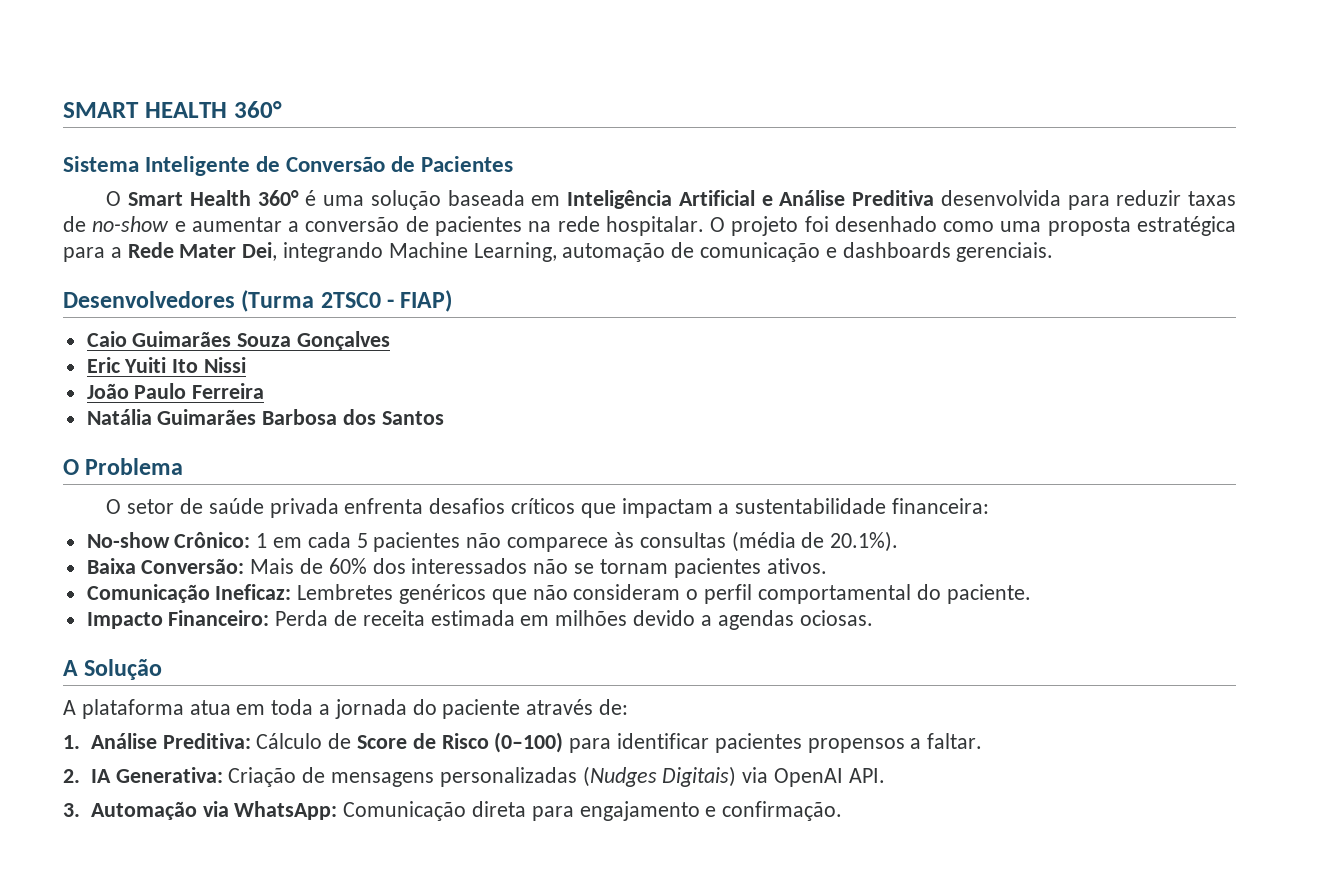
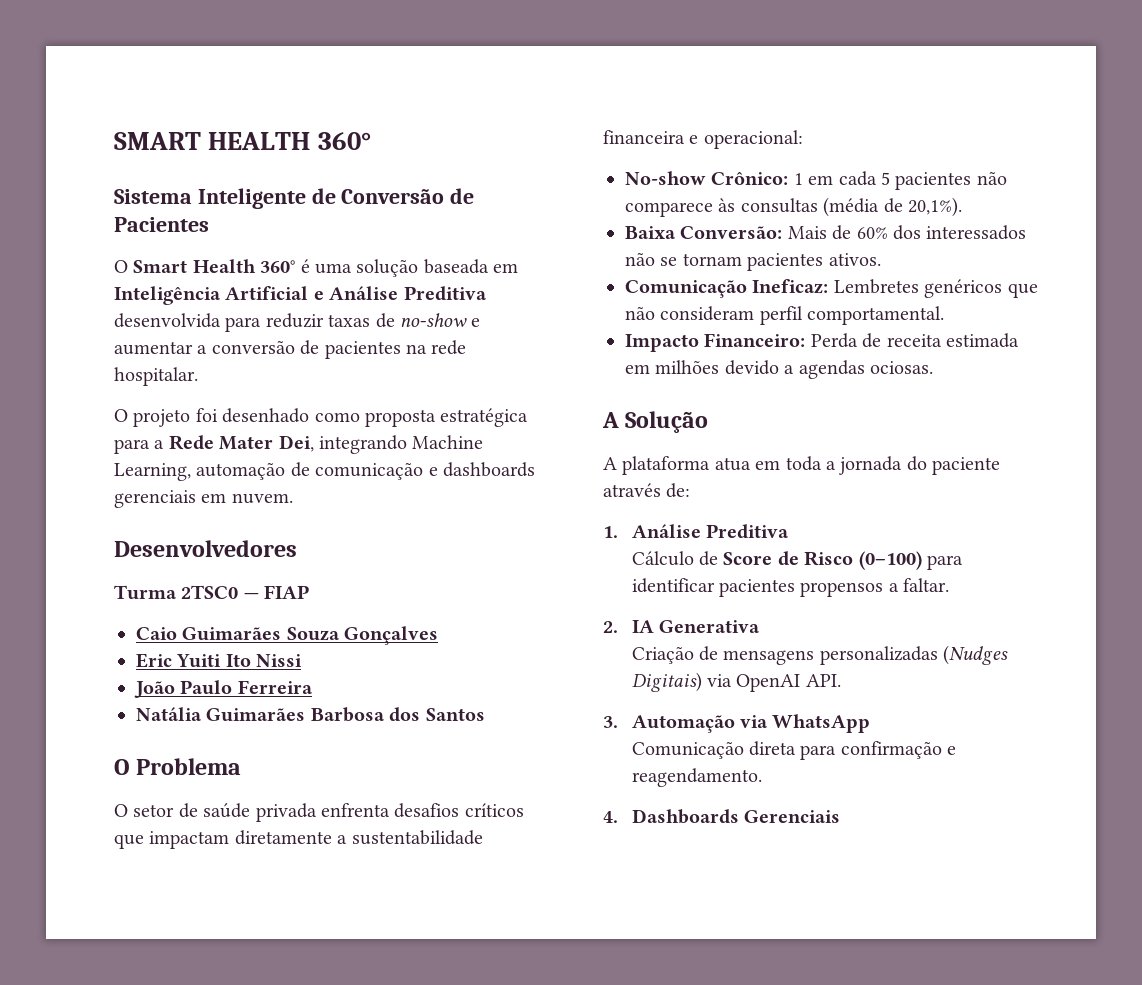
(704, 226) none -> (198, 376) //
[1000,221,1042,232] uma -> (360, 417) none
[956,242,1054,262] [63,290,453,312] gerenciais. // Desenvolvedores (Turma 2TSC0 - FIAP) -> [114,490,293,508] [114,540,297,557] [114,585,310,600] gerenciais em nuvem. // Desenvolvedores // Turma 2TSC0 — FIAP
(713, 508) none -> [234,830,332,845] diretamente
[892,498,990,514] financeira: -> [603,130,803,149] financeira e operacional:
[830,531,899,552] 20.1%). -> [908,197,962,217] 20,1%).
[686,584,1031,604] o perfil comportamental do paciente. -> [759,306,945,325] perfil comportamental.
[162,733,251,749] Preditiva: -> [706,524,790,539] Preditiva //
[115,767,223,783] Generativa: -> [659,620,761,633] Generativa //
[234,801,338,820] WhatsApp: -> [772,714,871,733] WhatsApp //
[579,801,843,821] engajamento e confirmação. -> [840,741,957,759] [631,768,762,787] [603,809,841,824] confirmação e reagendamento. // 4. Dashboards Gerenciais

